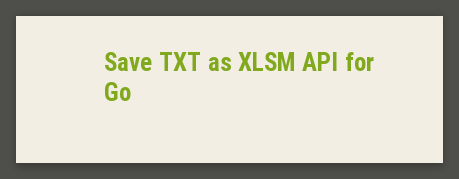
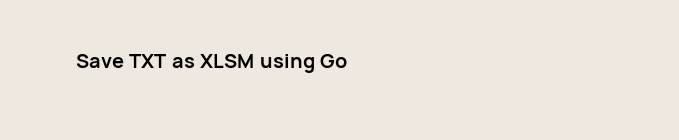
[302,52,374,71] API for -> [259,54,315,73] using

